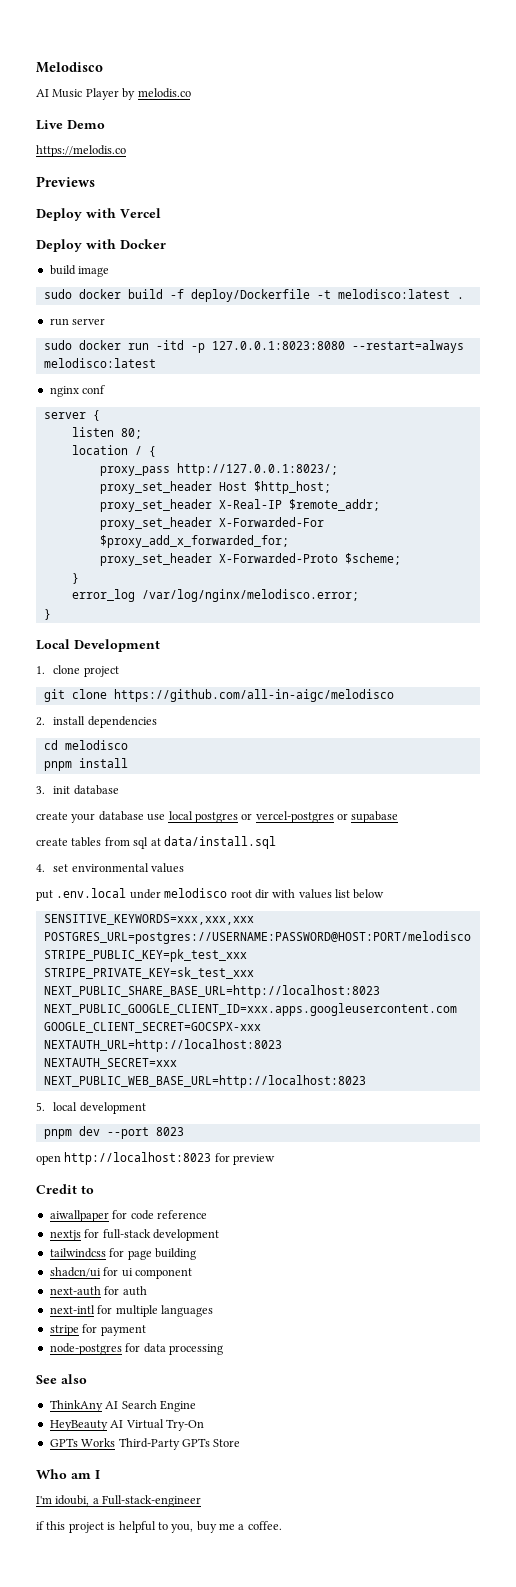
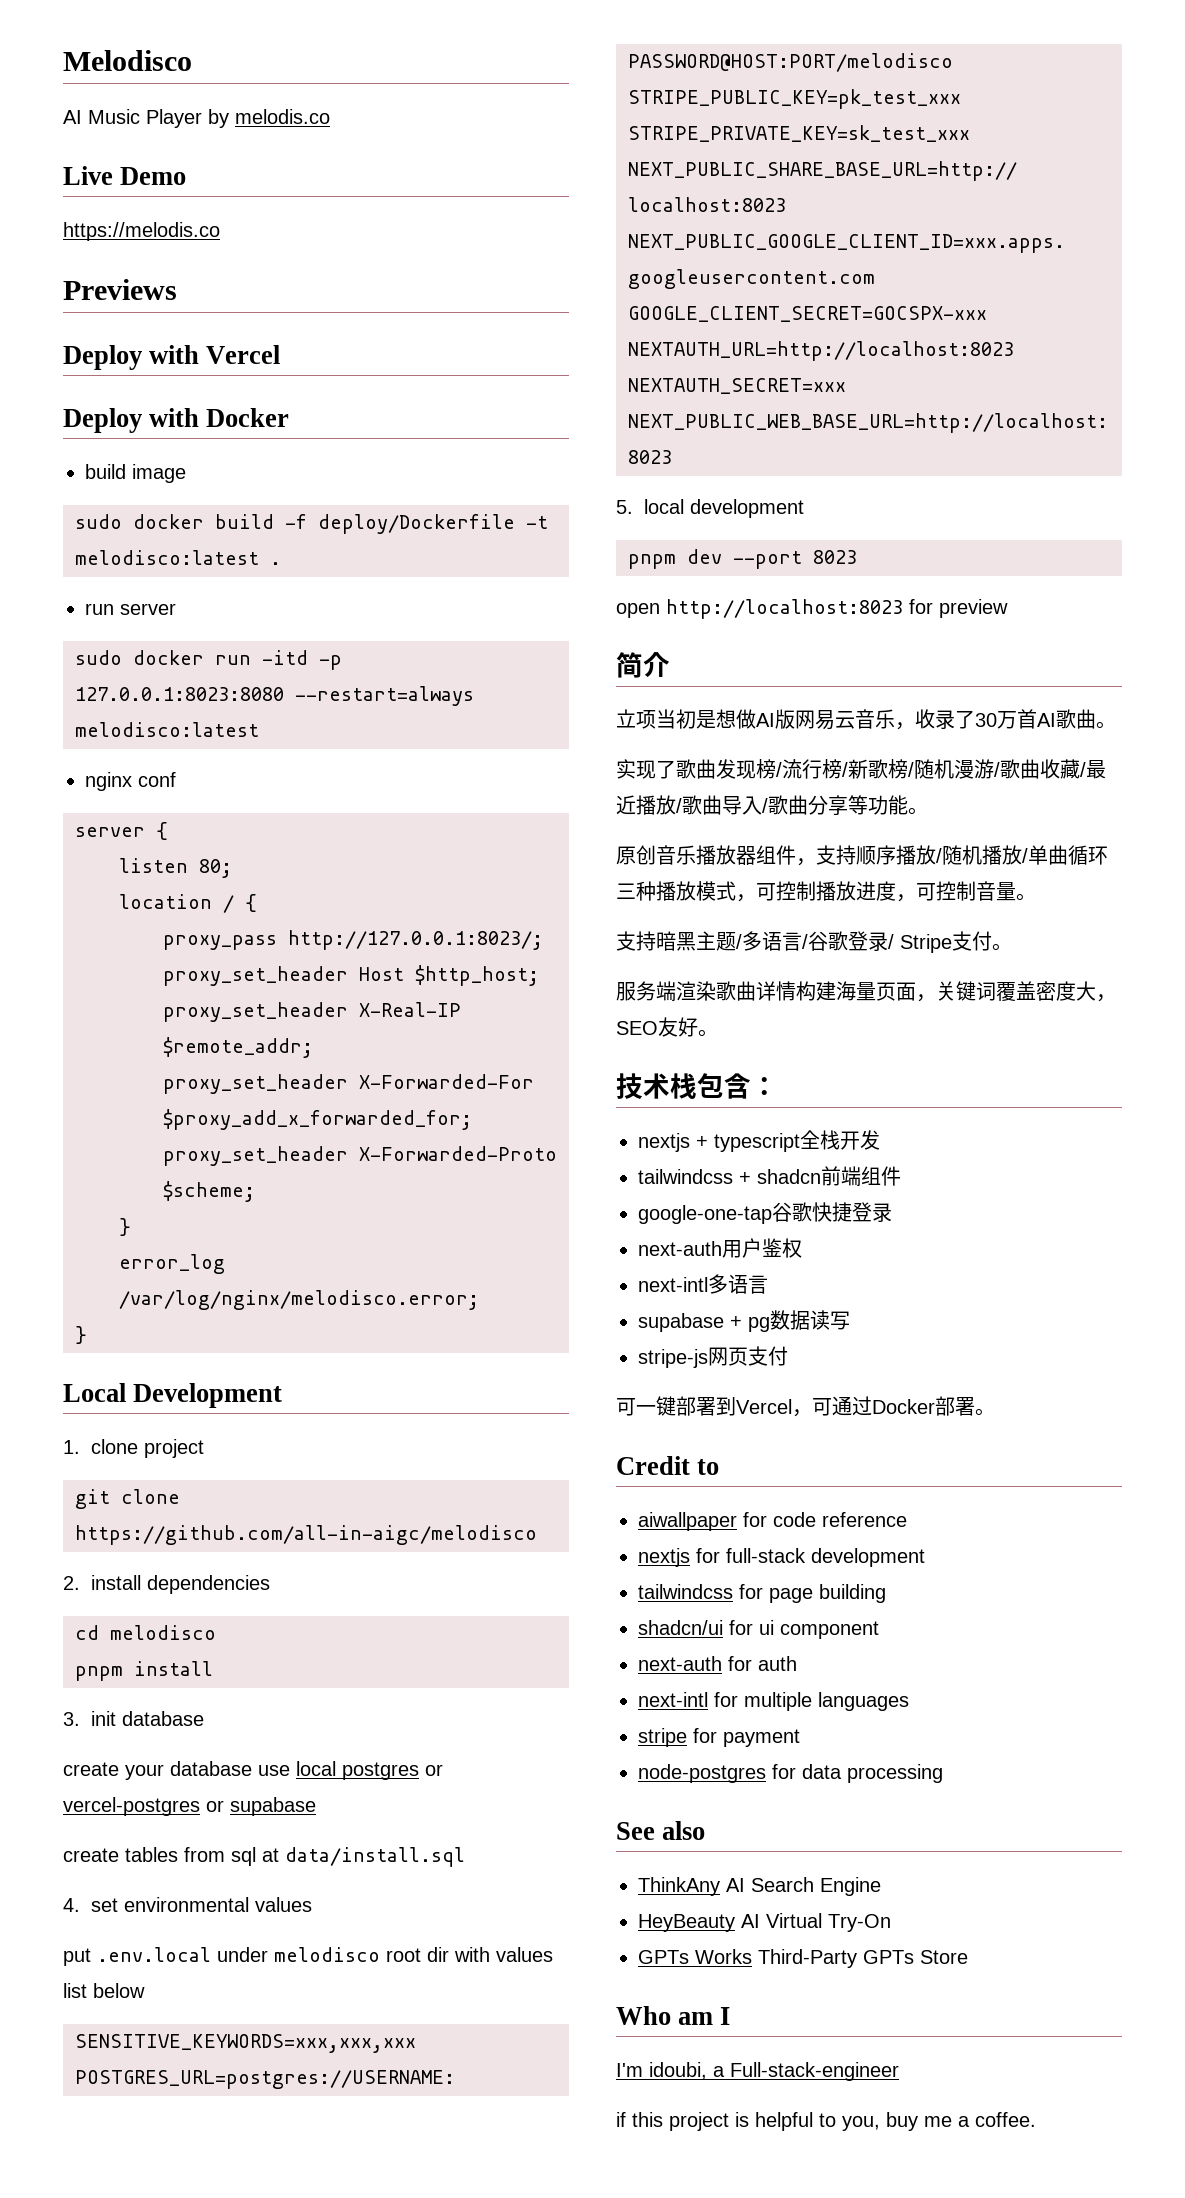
(276, 1159) none -> [616,652,670,678] [616,709,1116,730] [616,759,1106,779] [616,795,928,816] [616,845,1108,866] [616,881,1036,902] [616,931,1012,953] [616,981,1116,1002] [616,1017,718,1037] [616,1073,778,1099] [638,1130,880,1152] [638,1166,901,1186] [638,1202,892,1224] [638,1238,802,1258] [638,1274,768,1294] [638,1310,850,1332] [638,1346,788,1368] [616,1396,995,1417] // 简介 // 立项当初是想做AI版网易云音乐，收录了30万首AI歌曲。 // 实现了歌曲发现榜/流行榜/新歌榜/随机漫游/歌曲收藏/最近播放/歌曲导入/歌曲分享等功能。 // 原创音乐播放器组件，支持顺序播放/随机播放/单曲循环三种播放模式，可控制播放进度，可控制音量。 // 支持暗黑主题/多语言/谷歌登录/ Stripe支付。 // 服务端渲染歌曲详情构建海量页面，关键词覆盖密度大，SEO友好。 // 技术栈包含： // nextjs + typescript全栈开发 // tailwindcss + shadcn前端组件 // google-one-tap谷歌快捷登录 // next-auth用户鉴权 // next-intl多语言 // supabase + pg数据读写 // stripe-js网页支付 // 可一键部署到Vercel，可通过Docker部署。

